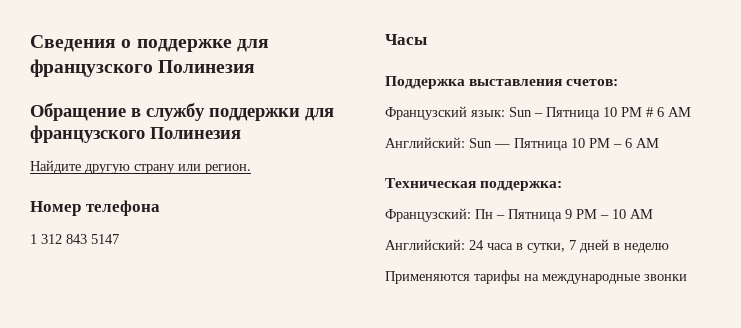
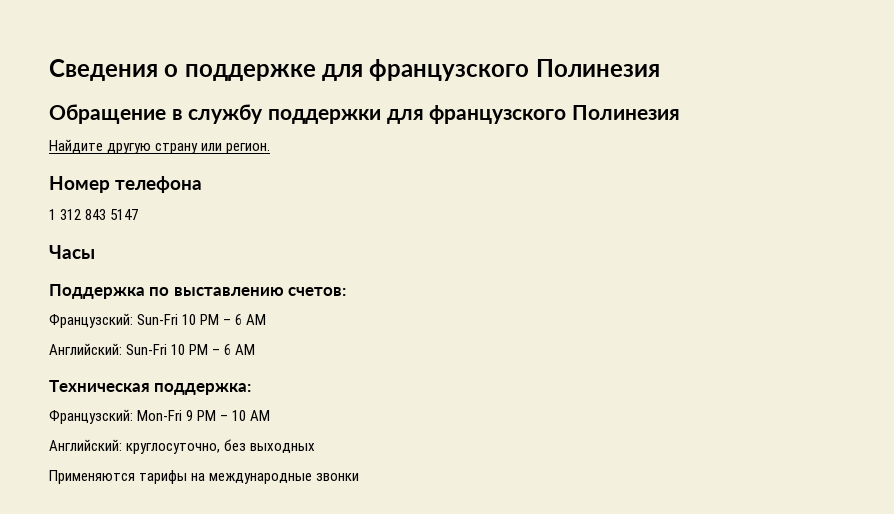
[469,79,563,86] выставления -> [149,287,284,296] по выставлению
[385,106,653,120] Французский язык: Sun – Пятница 10 PM # -> [49,313,232,328] Французский: Sun-Fri 10 PM –
[469,138,568,151] Sun — Пятница -> [126,344,168,355] Sun-Fri
[475,209,562,222] Пн – Пятница -> [137,410,183,421] Mon-Fri
[469,239,669,253] 24 часа в сутки, 7 дней в неделю -> [126,439,316,454] круглосуточно, без выходных

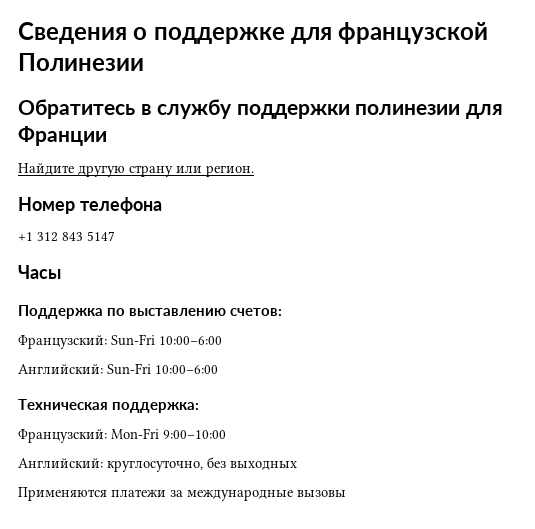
[369,59,660,81] [49,104,681,124] французского Полинезия // Обращение в службу поддержки для французского Полинезия -> [338,22,489,44] [18,53,144,71] [18,99,503,119] [18,126,107,146] французской Полинезии // Обратитесь в службу поддержки полинезии для Франции
[49,209,56,220] 1 -> [18,232,33,241] +1
[182,314,267,325] [49,343,256,355] 10 PM – 6 AM // Английский: Sun-Fri 10 PM – 6 AM -> [159,336,222,345] [18,363,218,375] 10:00–6:00 // Английский: Sun-Fri 10:00–6:00
[186,410,271,421] 9 PM – 10 AM -> [163,430,226,439] 9:00–10:00
[139,470,360,484] тарифы на международные звонки -> [111,489,346,501] платежи за международные вызовы

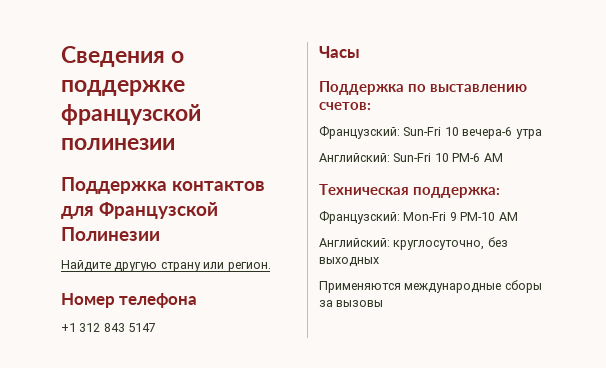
[291,22,489,44] [18,53,144,71] [18,99,503,119] [18,126,107,146] для французской Полинезии // Обратитесь в службу поддержки полинезии для Франции -> [61,104,201,125] [61,138,175,150] [61,177,266,194] [61,202,219,219] [61,227,160,241] французской полинезии // Поддержка контактов для Французской Полинезии
[159,336,222,345] 10:00–6:00 -> [444,127,542,139] 10 вечера-6 утра
[155,365,218,374] 10:00–6:00 -> [434,153,503,162] 10 PM-6 AM
[163,430,226,439] 9:00–10:00 -> [449,212,518,221] 9 PM-10 AM
[111,489,293,501] платежи за международные -> [404,280,542,293] [319,300,333,307] международные сборы за

